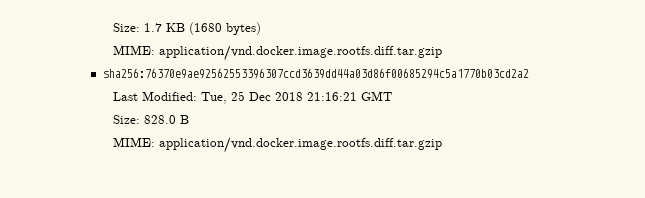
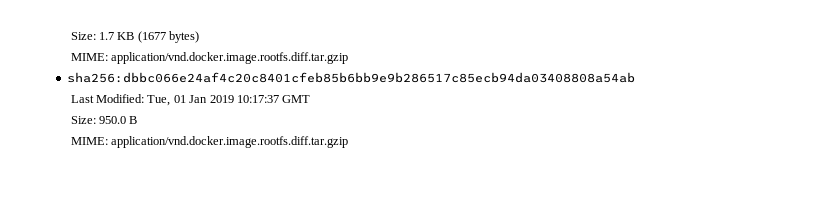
[188,22,222,35] (1680 -> [137,31,166,43] (1677
[102,68,529,79] sha256:76370e9ae92562553396307ccd3639dd44a03d86f00685294c5a1770b03cd2a2 -> [67,72,636,83] sha256:dbbc066e24af4c20c8401cfeb85b6bb9e9b286517c85ecb94da03408808a54ab
[230,91,357,101] 25 Dec 2018 21:16:21 -> [173,95,279,103] 01 Jan 2019 10:17:37
[143,115,176,124] 828.0 -> [99,116,127,124] 950.0

